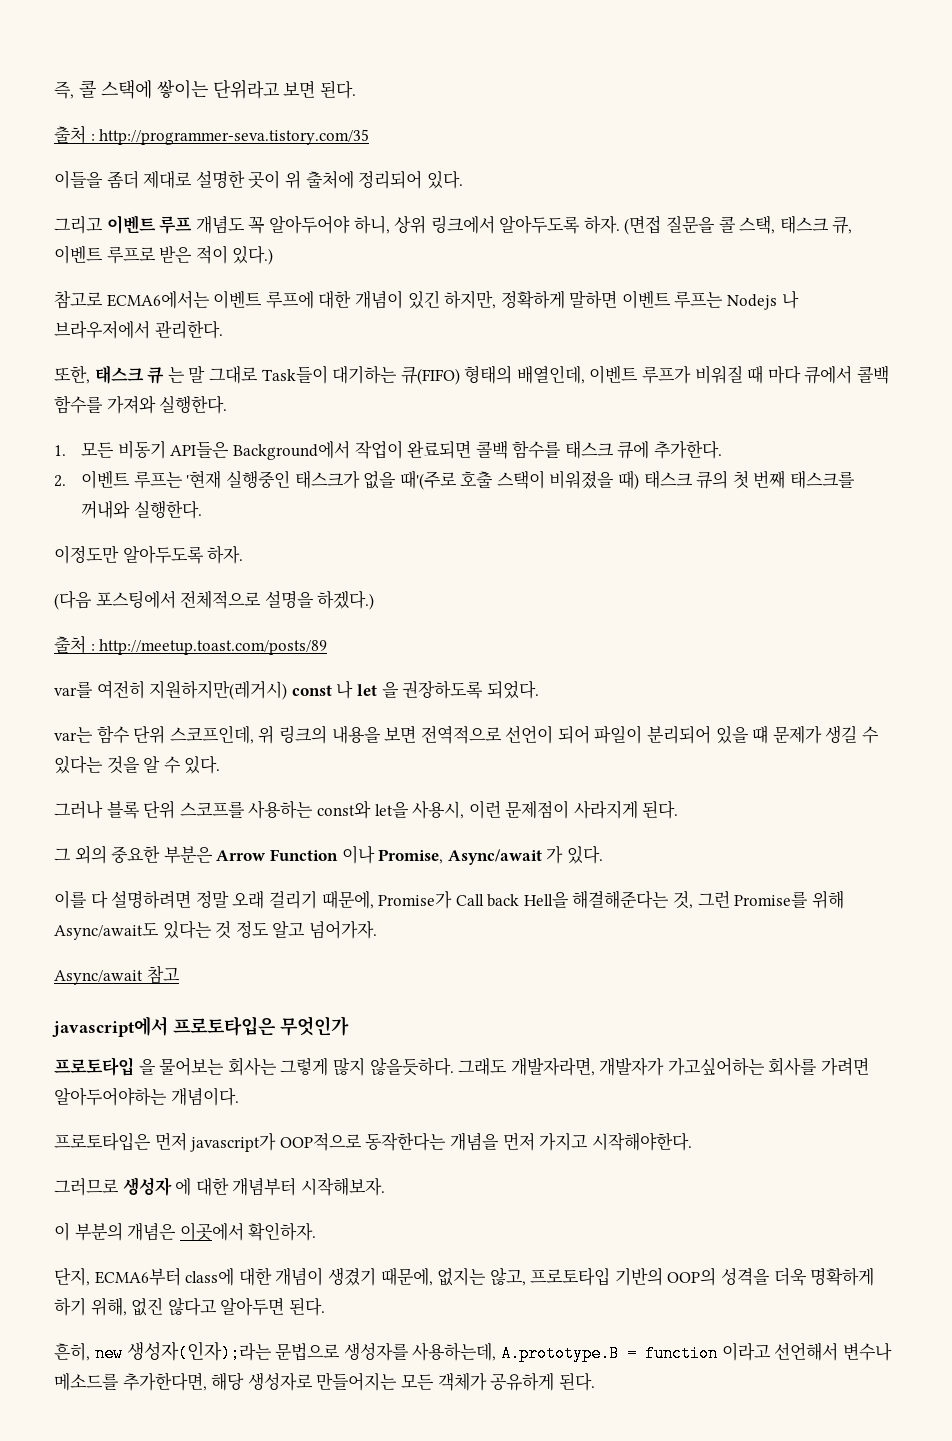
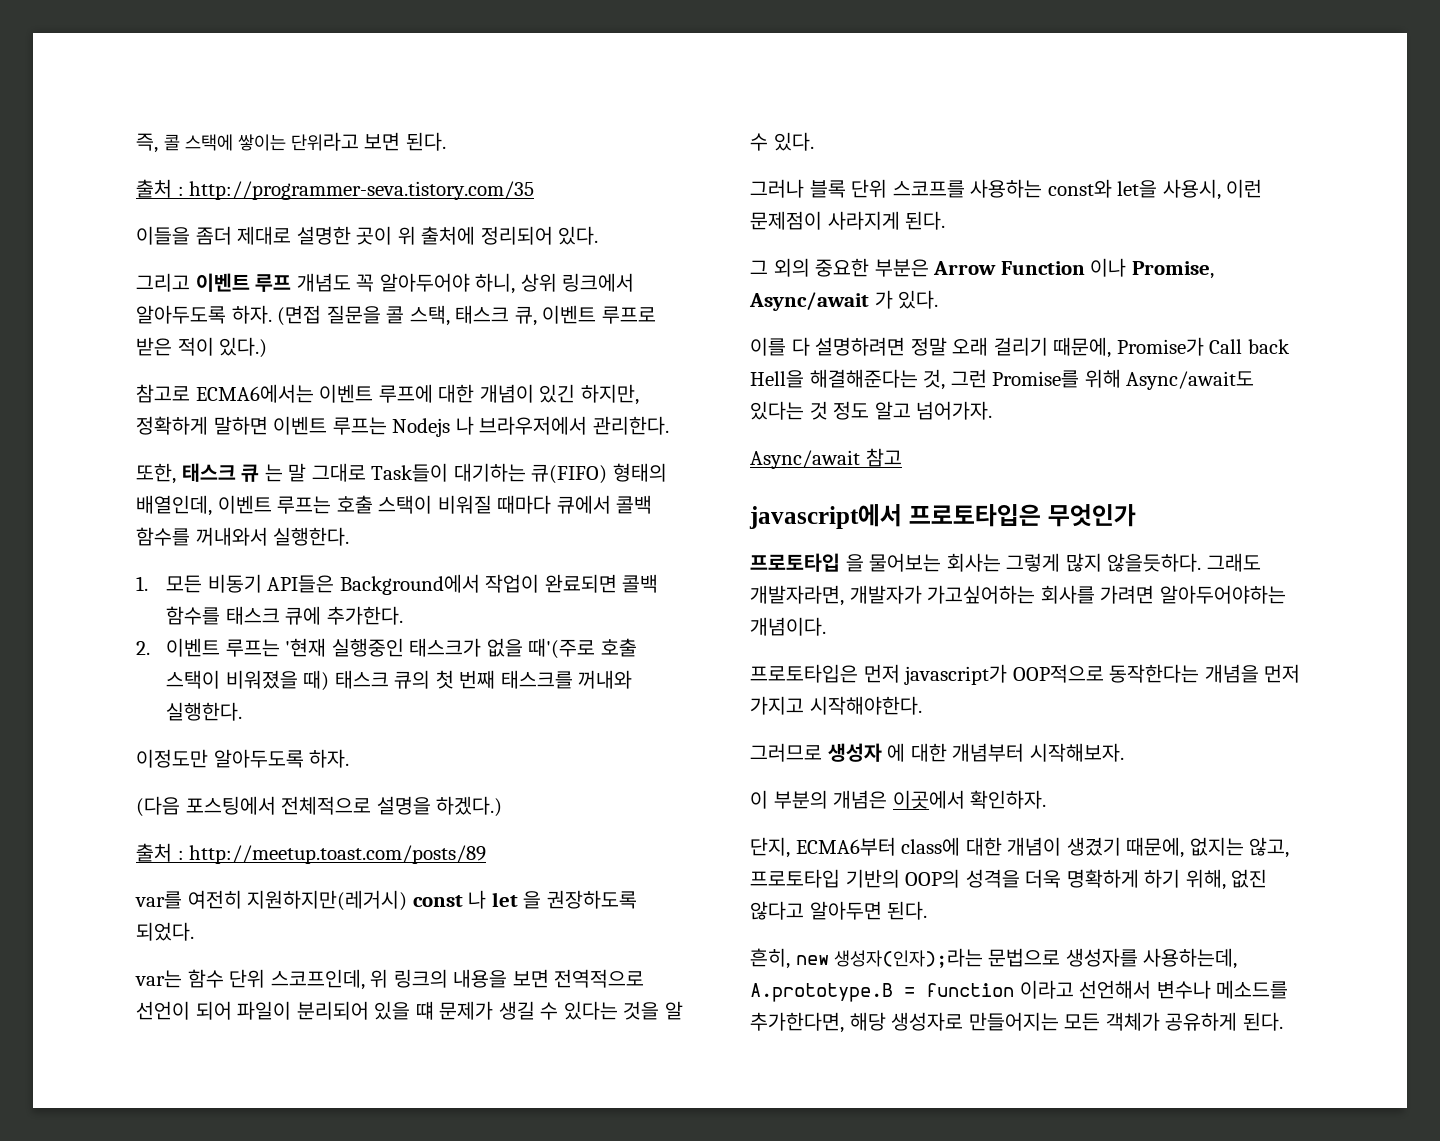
[642,365,801,384] 루프가 비워질 때 마다 -> [277,495,552,514] 루프는 호출 스택이 비워질 때마다
[106,395,156,414] 가져와 -> [195,527,268,546] 꺼내와서

